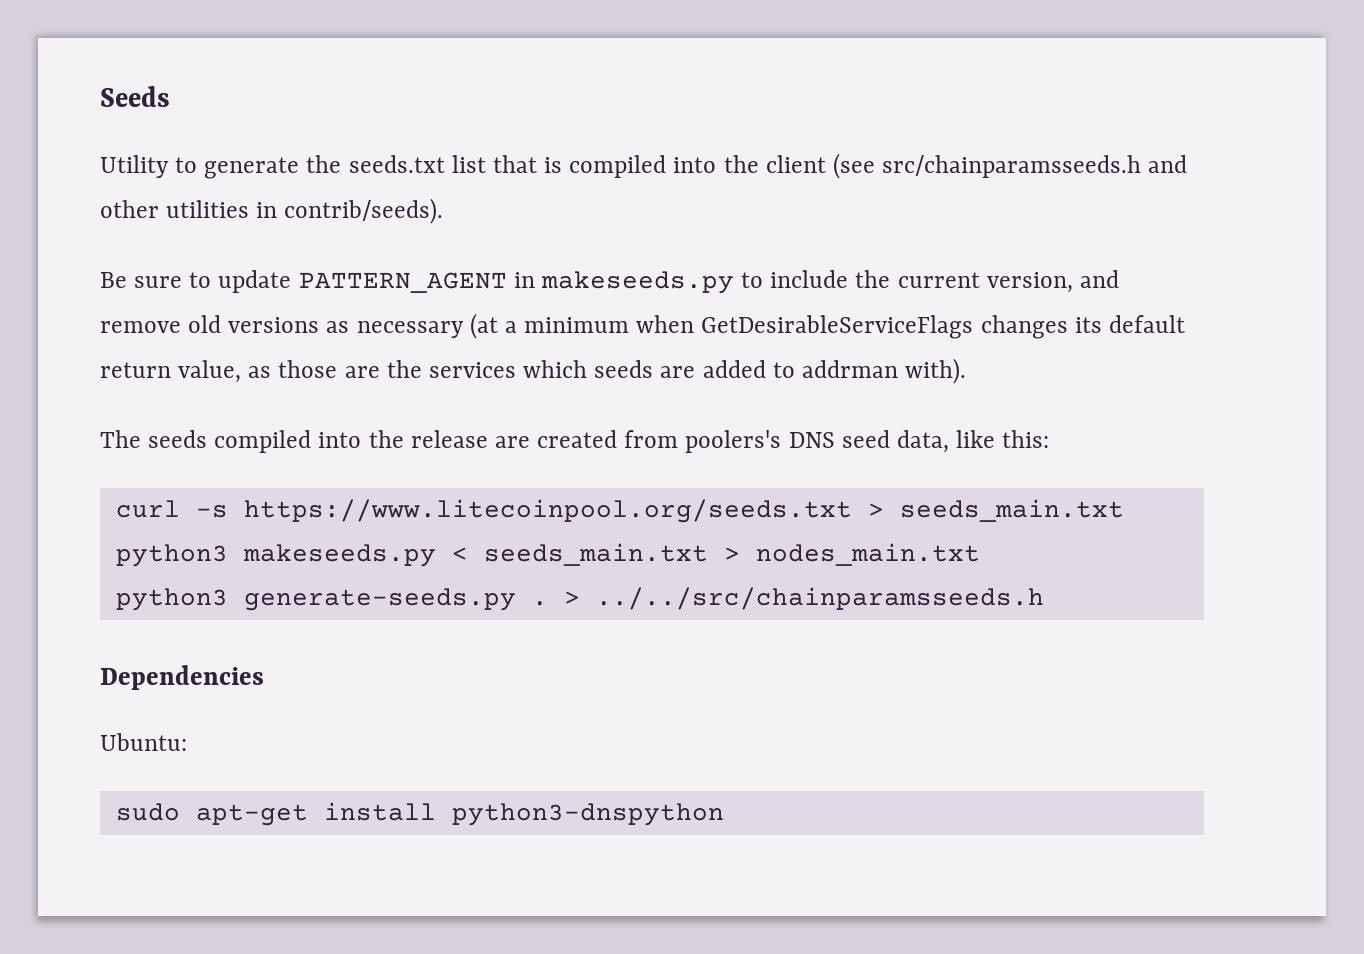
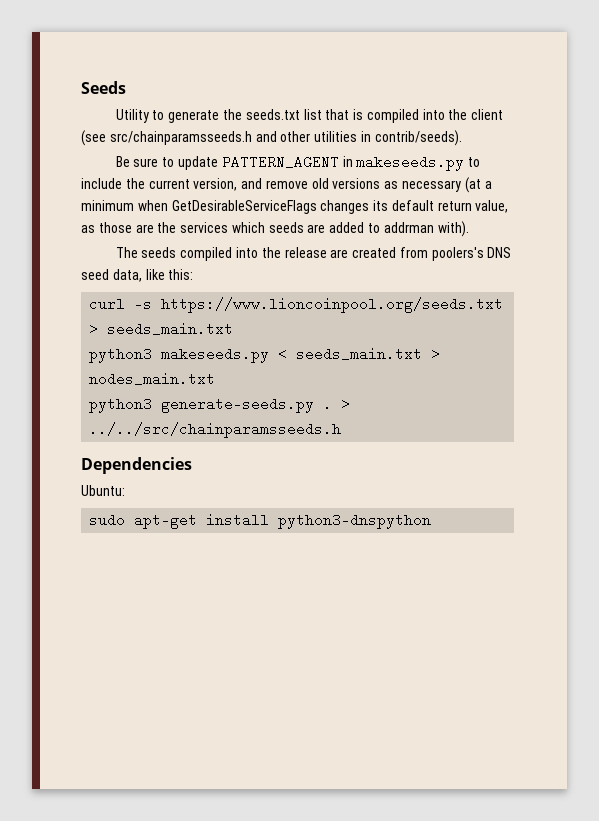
[243,499,852,523] https://www.litecoinpool.org/seeds.txt -> [161,297,504,313] https://www.lioncoinpool.org/seeds.txt

